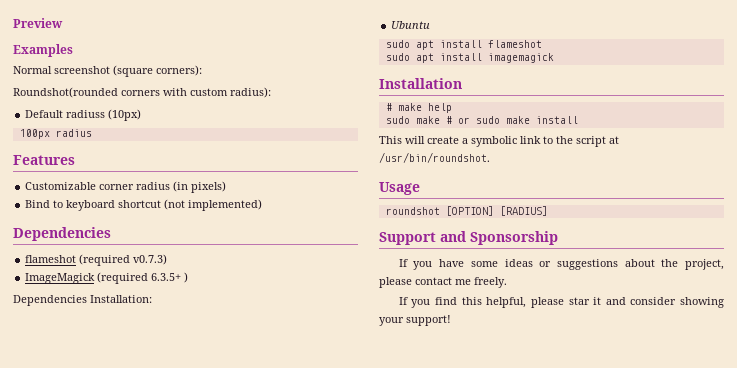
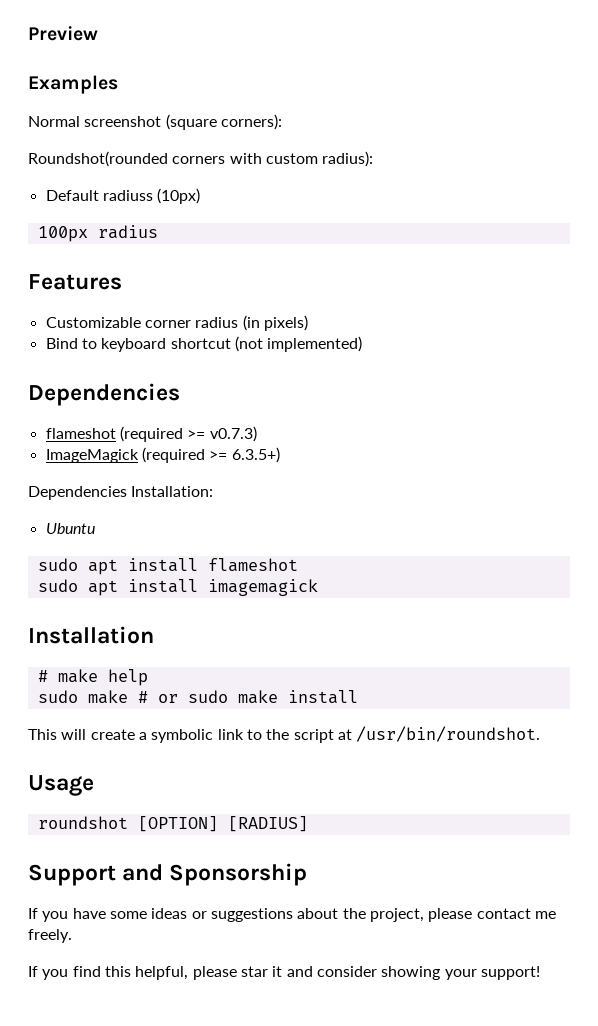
(131, 260) none -> [187,430,206,439] >=
[151,272,189,283] 6.3.5+ ) -> [209,447,280,463] >= 6.3.5+)

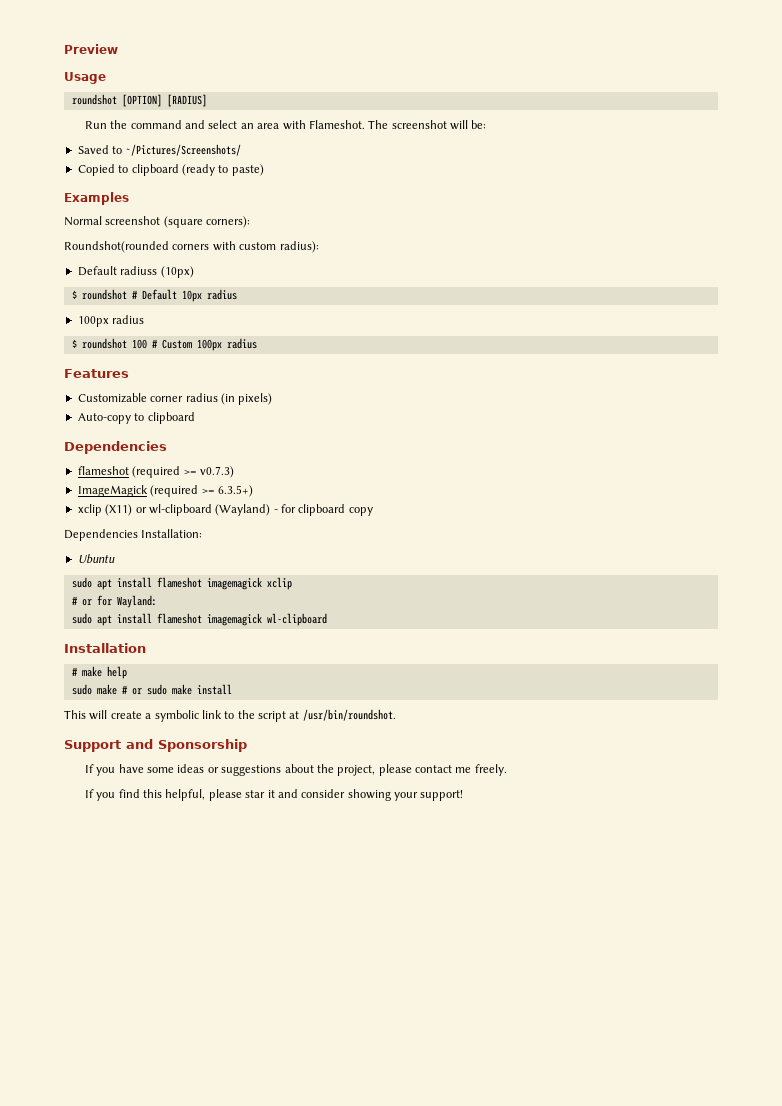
(98, 33) none -> [64,72,106,84] [71,94,207,107] [84,120,487,130] [77,144,241,156] [77,164,264,176] // Usage // roundshot [OPTION] [RADIUS] // Run the command and select an area with Flameshot. The screenshot will be: // Saved to ~/Pictures/Screenshots/ // Copied to clipboard (ready to paste)
(201, 196) none -> [71,289,237,302] [77,315,145,327] [71,338,192,349] $ roundshot # Default 10px radius // 100px radius // $ roundshot 100 # Custom
[45,336,363,352] Bind to keyboard shortcut (not implemented) -> [77,412,195,424] Auto-copy to clipboard
(280, 455) none -> [77,504,373,516] // xclip (X11) or wl-clipboard (Wayland) - for clipboard copy
[37,579,318,596] // sudo apt install imagemagick -> [206,577,292,590] [71,595,157,608] [71,613,327,626] imagemagick xclip // # or for Wayland: // sudo apt install flameshot imagemagick wl-clipboard
[28,775,94,796] [37,816,308,832] // Usage // roundshot [OPTION] [RADIUS] -> (396, 715) none

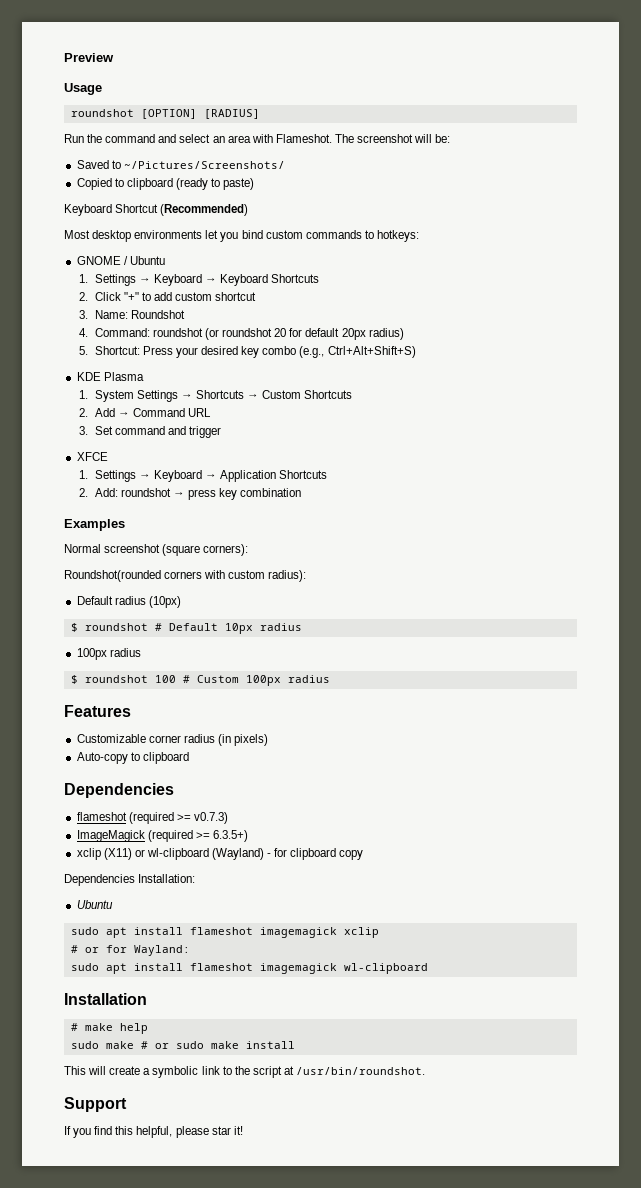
(264, 170) none -> [64,204,249,216] [64,230,419,242] [76,256,165,265] [79,274,320,286] [79,292,257,301] [79,310,185,319] [79,328,404,340] [79,346,416,358] [76,372,144,381] [79,390,353,402] [79,408,212,417] [79,426,222,438] [76,452,108,461] [79,470,328,482] [79,488,302,500] // Keyboard Shortcut (Recommended) // Most desktop environments let you bind custom commands to hotkeys: // GNOME / Ubuntu // 1. Settings → Keyboard → Keyboard Shortcuts // 2. Click "+" to add custom shortcut // 3. Name: Roundshot // 4. Command: roundshot (or roundshot 20 for default 20px radius) // 5. Shortcut: Press your desired key combo (e.g., Ctrl+Alt+Shift+S) // KDE Plasma // 1. System Settings → Shortcuts → Custom Shortcuts // 2. Add → Command URL // 3. Set command and trigger // XFCE // 1. Settings → Keyboard → Application Shortcuts // 2. Add: roundshot → press key combination
[120,266,158,275] radiuss -> [114,596,146,605] radius
[126,739,247,752] [84,764,507,776] and Sponsorship // If you have some ideas or suggestions about the project, please contact me freely. -> (127, 1104) none
[267,789,464,801] it and consider showing your support! -> [233,1126,243,1135] it!

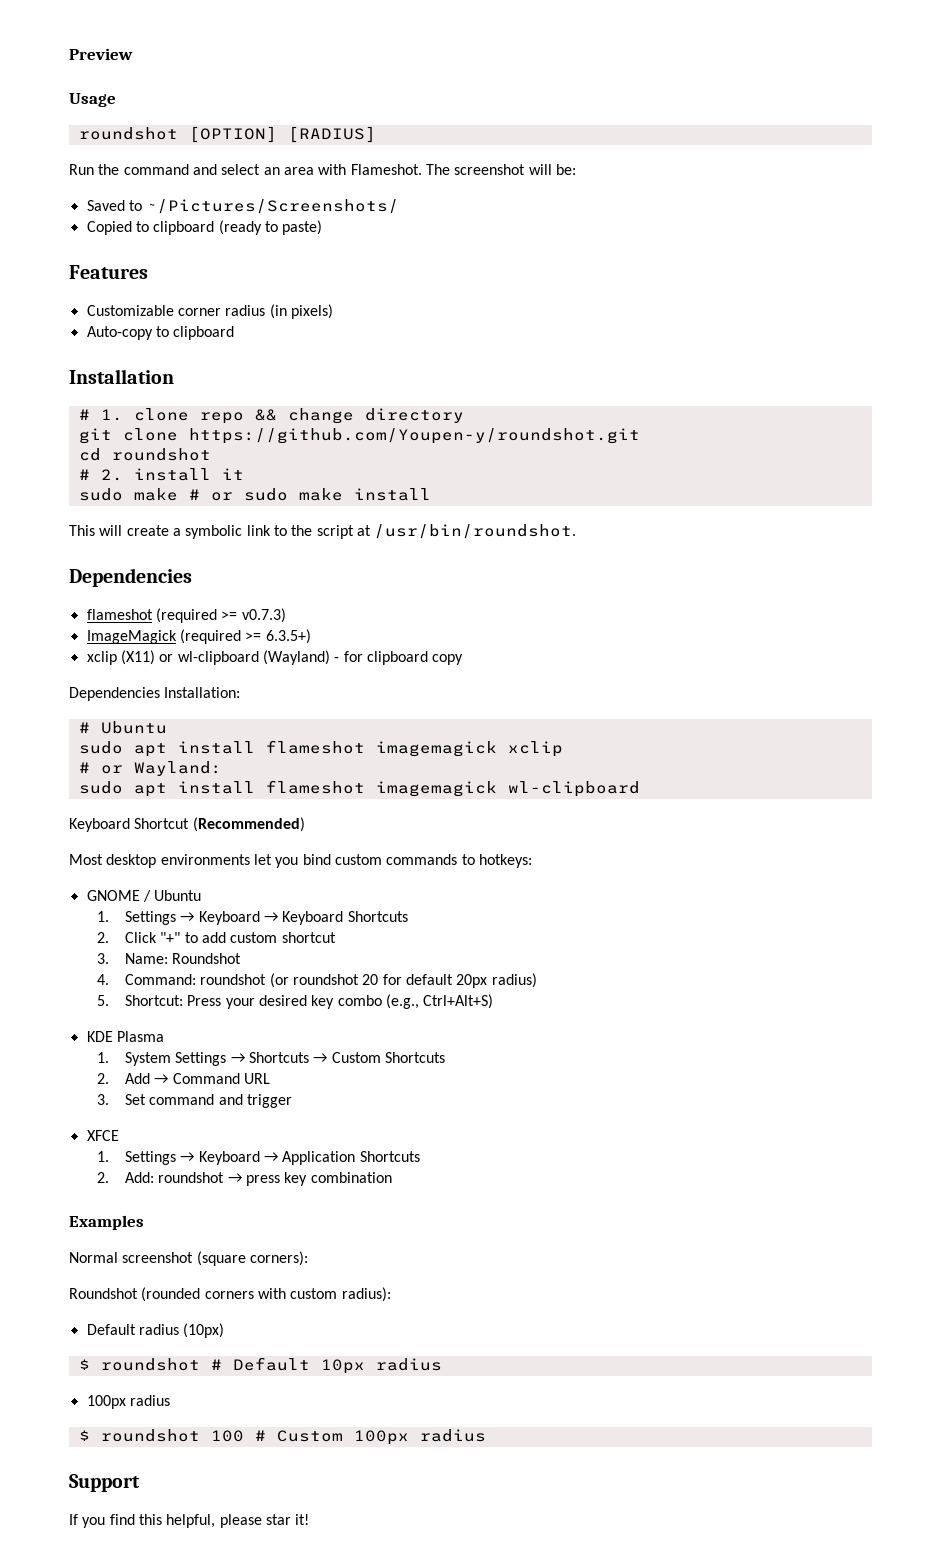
(255, 184) none -> [69,265,148,279] [86,304,333,319] [86,326,235,340] [69,369,174,384] [78,408,464,424] [78,428,640,444] [78,448,211,461] [78,468,244,481] [78,488,431,501] [69,524,577,539] [69,568,192,587] [86,608,286,623] [86,629,311,644] [86,650,464,665] [69,687,241,701] [78,721,167,734] [78,740,563,757] [78,761,222,776] [78,780,640,797] // Features // Customizable corner radius (in pixels) // Auto-copy to clipboard // Installation // # 1. clone repo && change directory // git clone https://github.com/Youpen-y/roundshot.git // cd roundshot // # 2. install it // sudo make # or sudo make install // This will create a symbolic link to the script at /usr/bin/roundshot. // Dependencies // flameshot (required >= v0.7.3) // ImageMagick (required >= 6.3.5+) // xclip (X11) or wl-clipboard (Wayland) - for clipboard copy // Dependencies Installation: // # Ubuntu // sudo apt install flameshot imagemagick xclip // # or Wayland: // sudo apt install flameshot imagemagick wl-clipboard
[327,346,416,358] Ctrl+Alt+Shift+S) -> [423,994,494,1009] Ctrl+Alt+S)
[64,570,161,582] Roundshot(rounded -> [69,1287,201,1302] Roundshot (rounded
[64,705,131,717] [76,734,269,746] [76,752,189,764] [64,783,174,798] [76,812,228,824] [76,830,248,842] [76,848,364,860] [64,874,196,886] [76,900,113,909] [70,927,379,938] [70,945,190,956] [70,963,428,974] [64,993,147,1005] [70,1023,148,1034] [70,1041,295,1049] [64,1066,426,1078] // Features // Customizable corner radius (in pixels) // Auto-copy to clipboard // Dependencies // flameshot (required >= v0.7.3) // ImageMagick (required >= 6.3.5+) // xclip (X11) or wl-clipboard (Wayland) - for clipboard copy // Dependencies Installation: // Ubuntu // sudo apt install flameshot imagemagick xclip // # or for Wayland: // sudo apt install flameshot imagemagick wl-clipboard // Installation // # make help // sudo make # or sudo make install // This will create a symbolic link to the script at /usr/bin/roundshot. -> (486, 1435) none

